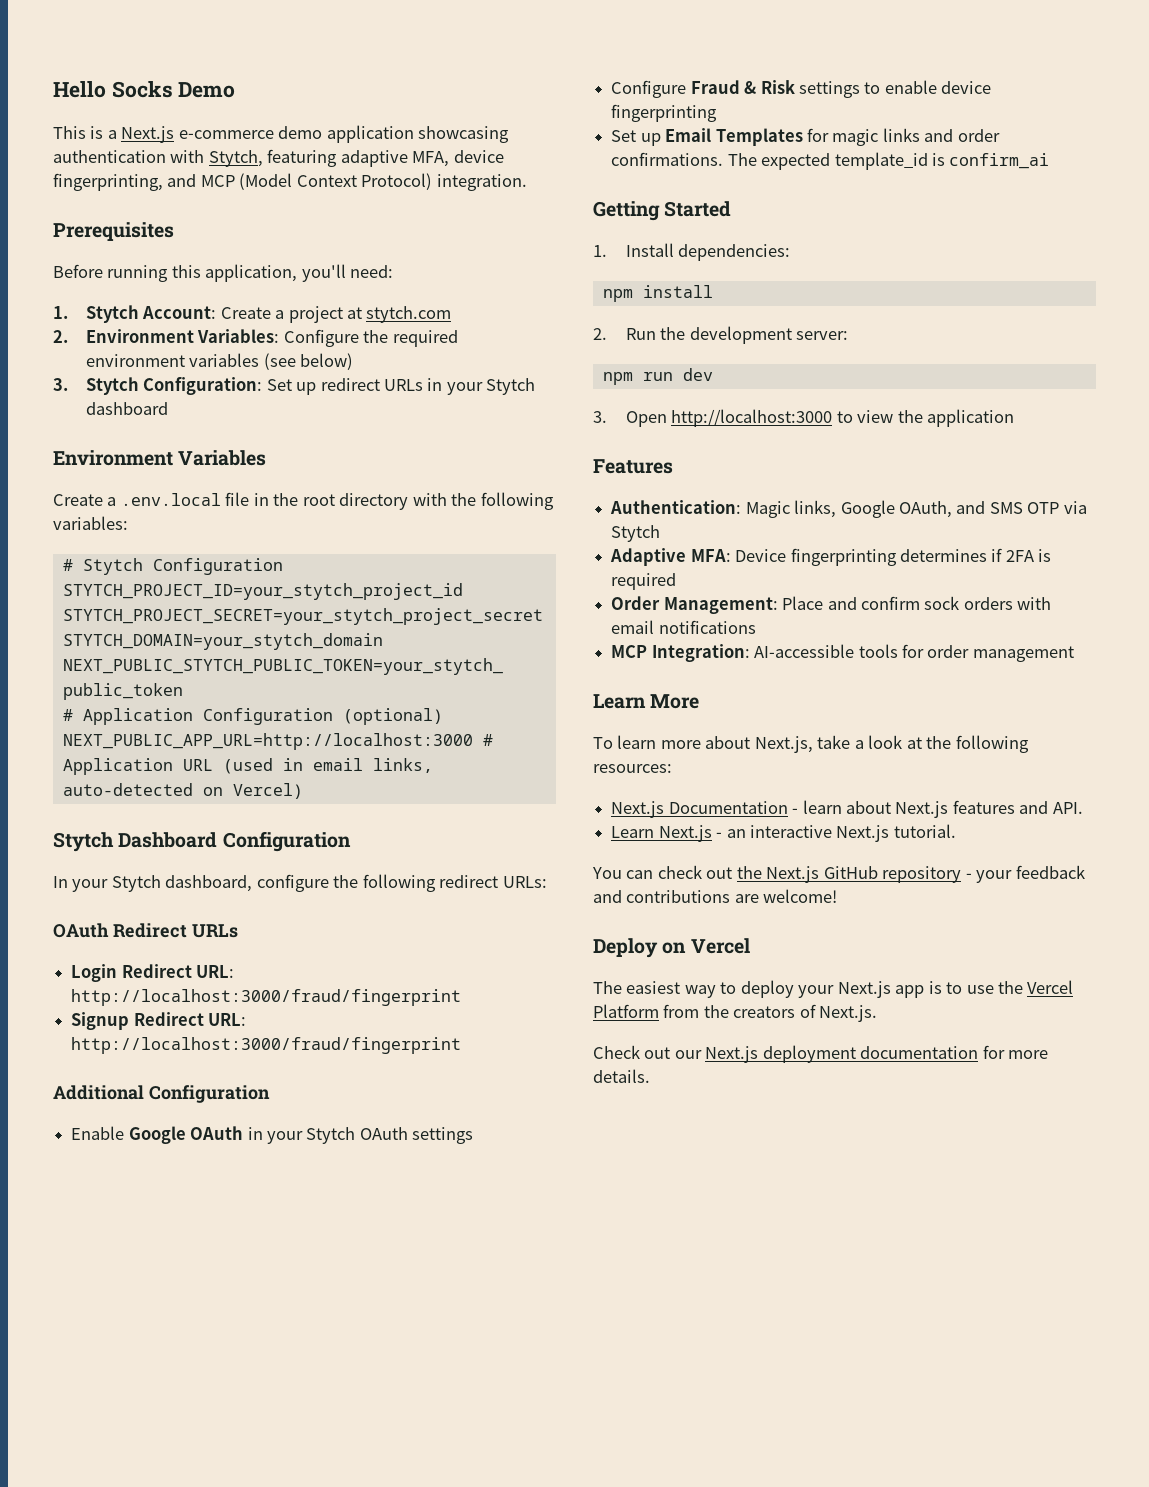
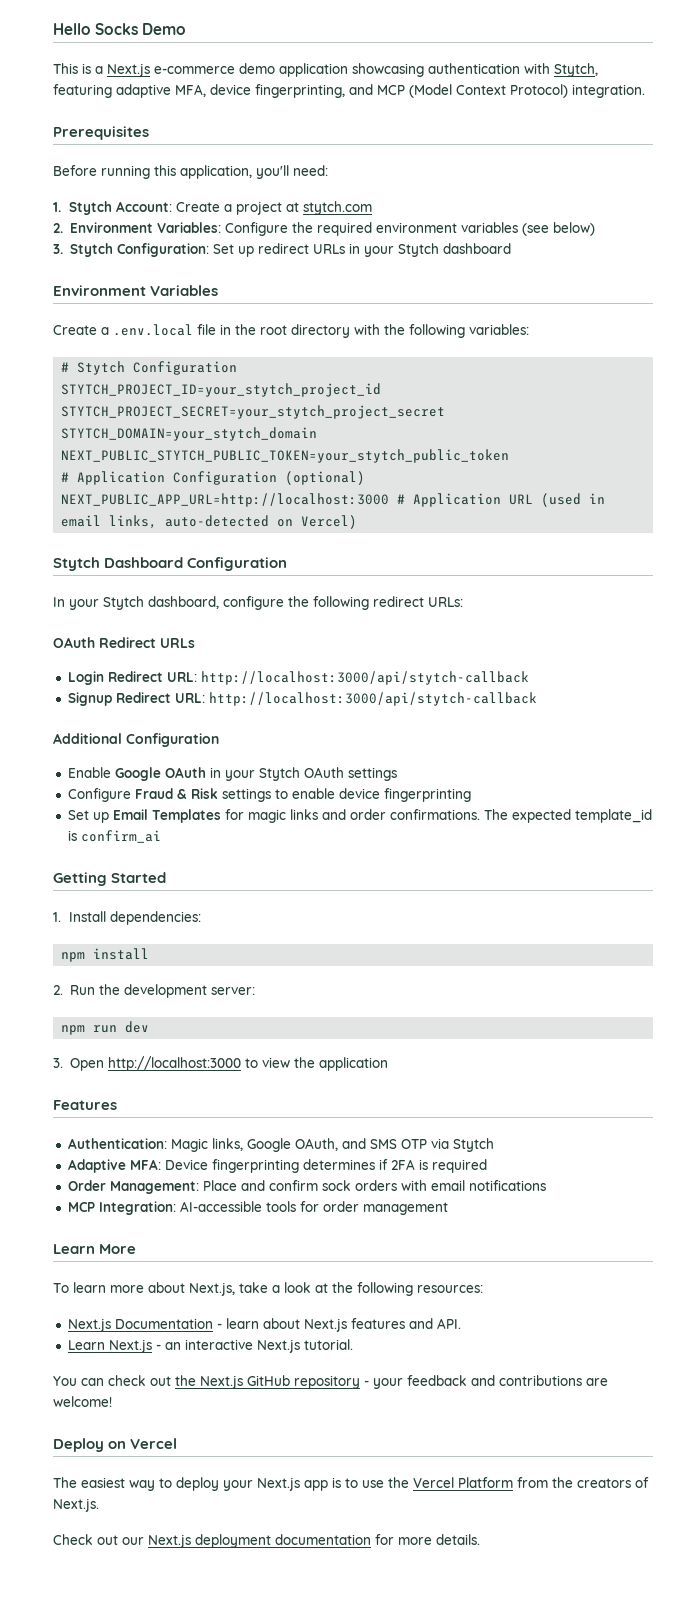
[71,989,462,1006] http://localhost:3000/fraud/fingerprint -> [200,671,529,685] http://localhost:3000/api/stytch-callback
[71,1037,462,1054] http://localhost:3000/fraud/fingerprint -> [208,692,537,706] http://localhost:3000/api/stytch-callback

